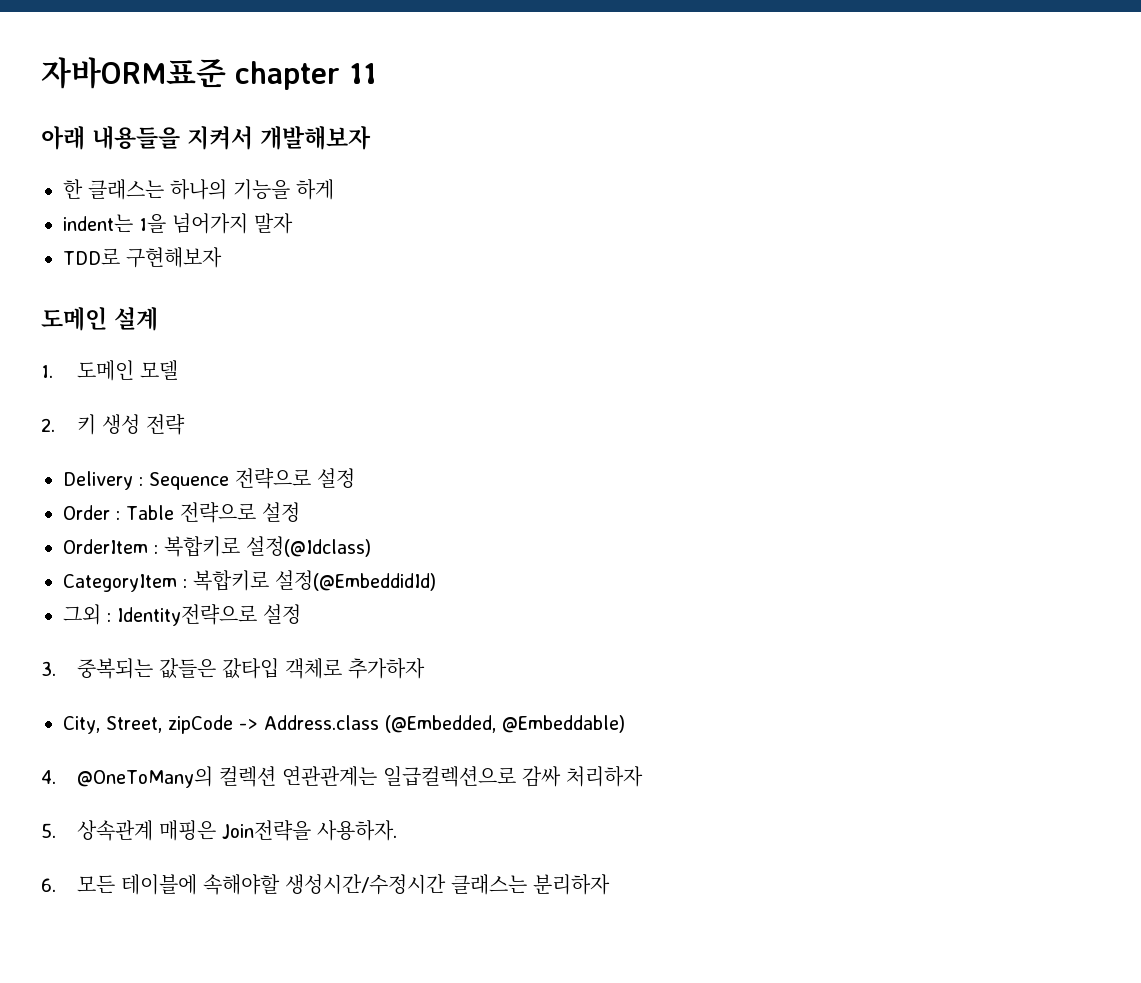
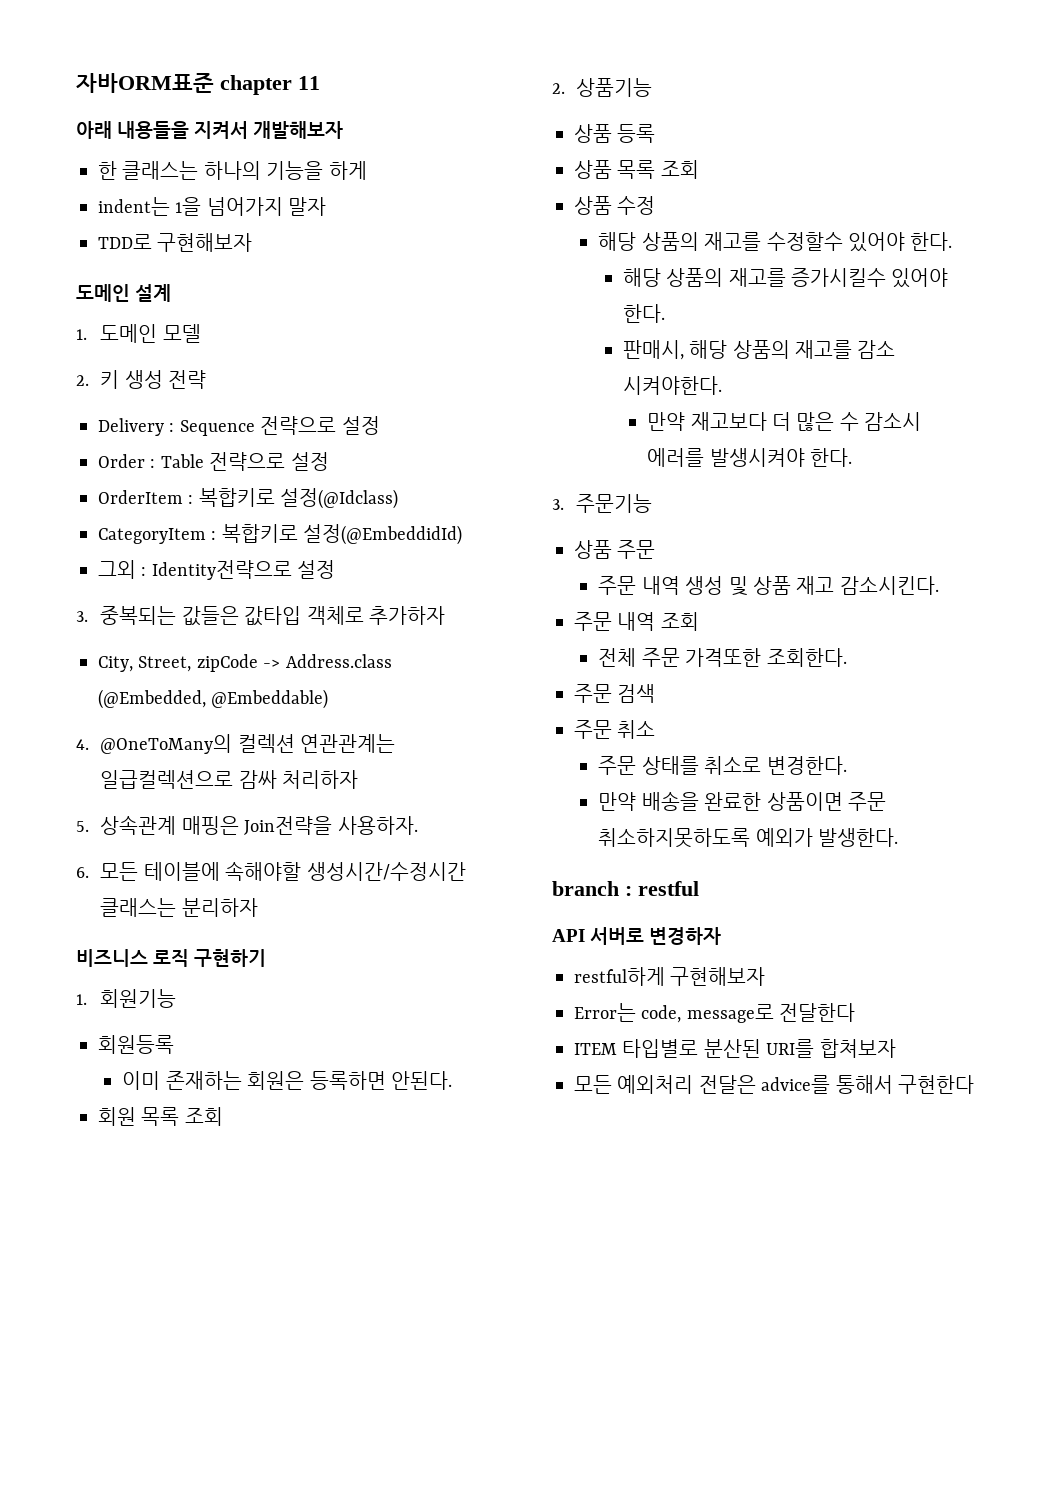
(610, 884) none -> [76,949,267,967] [76,989,177,1008] [98,1035,174,1054] [122,1071,453,1090] [98,1107,223,1126] [552,78,653,97] [574,124,656,143] [574,160,699,179] [574,196,656,215] [598,232,953,252] [622,268,949,288] [622,304,665,323] [622,340,896,360] [622,376,722,395] [647,412,922,431] [647,448,853,467] [552,494,653,513] [574,540,656,559] [598,576,939,596] [574,612,699,631] [598,648,847,667] [574,684,656,703] [574,720,656,739] [598,756,847,775] [598,791,887,811] [598,828,899,848] [552,881,699,896] [552,927,722,945] [574,967,766,986] [574,1003,856,1023] [574,1039,896,1058] [574,1075,974,1094] // 비즈니스 로직 구현하기 // 1. 회원기능 // 회원등록 // 이미 존재하는 회원은 등록하면 안된다. // 회원 목록 조회 // 2. 상품기능 // 상품 등록 // 상품 목록 조회 // 상품 수정 // 해당 상품의 재고를 수정할수 있어야 한다. // 해당 상품의 재고를 증가시킬수 있어야 한다. // 판매시, 해당 상품의 재고를 감소 시켜야한다. // 만약 재고보다 더 많은 수 감소시 에러를 발생시켜야 한다. // 3. 주문기능 // 상품 주문 // 주문 내역 생성 및 상품 재고 감소시킨다. // 주문 내역 조회 // 전체 주문 가격또한 조회한다. // 주문 검색 // 주문 취소 // 주문 상태를 취소로 변경한다. // 만약 배송을 완료한 상품이면 주문 취소하지못하도록 예외가 발생한다. // branch : restful // API 서버로 변경하자 // restful하게 구현해보자 // Error는 code, message로 전달한다 // ITEM 타입별로 분산된 URI를 합쳐보자 // 모든 예외처리 전달은 advice를 통해서 구현한다

